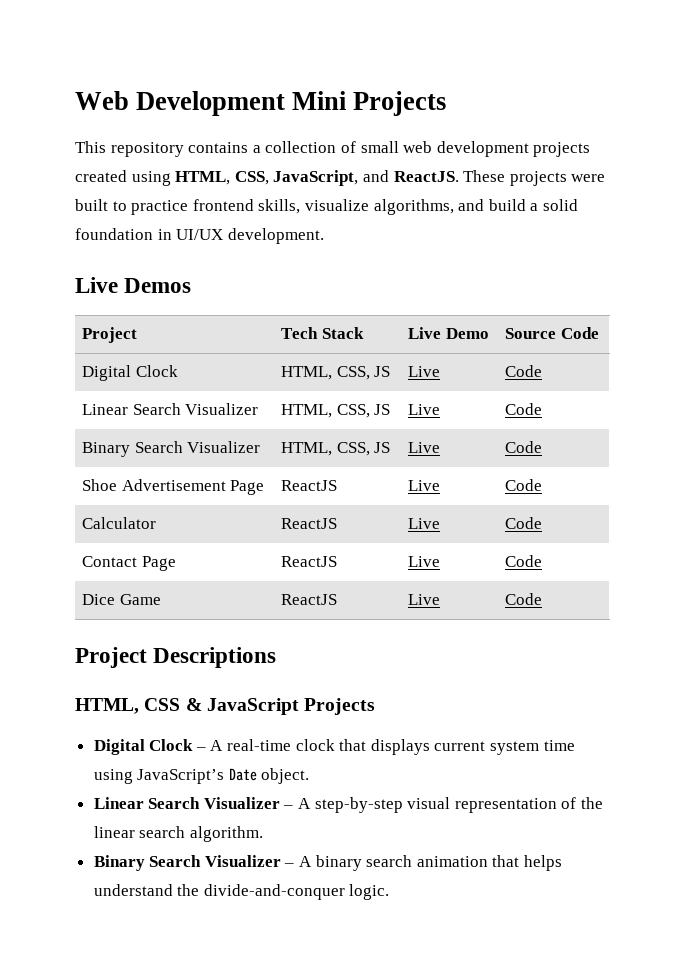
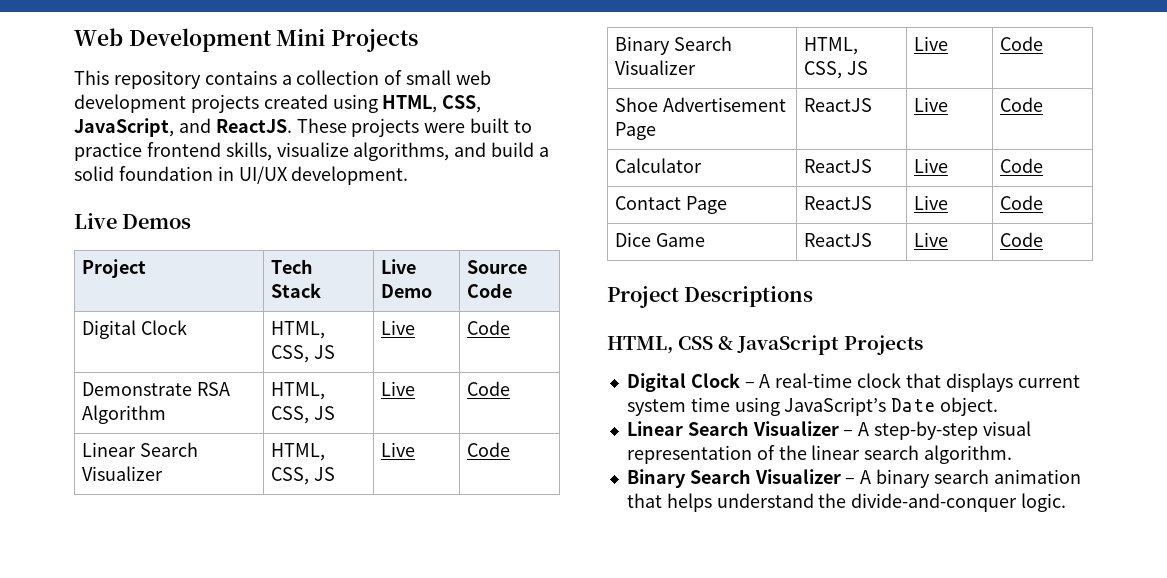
(543, 371) none -> [82,382,231,396] [82,405,167,424] [271,382,326,400] [271,406,336,424] [381,381,416,396] [467,381,511,396] // Demonstrate RSA Algorithm | HTML, CSS, JS | Live | Code

